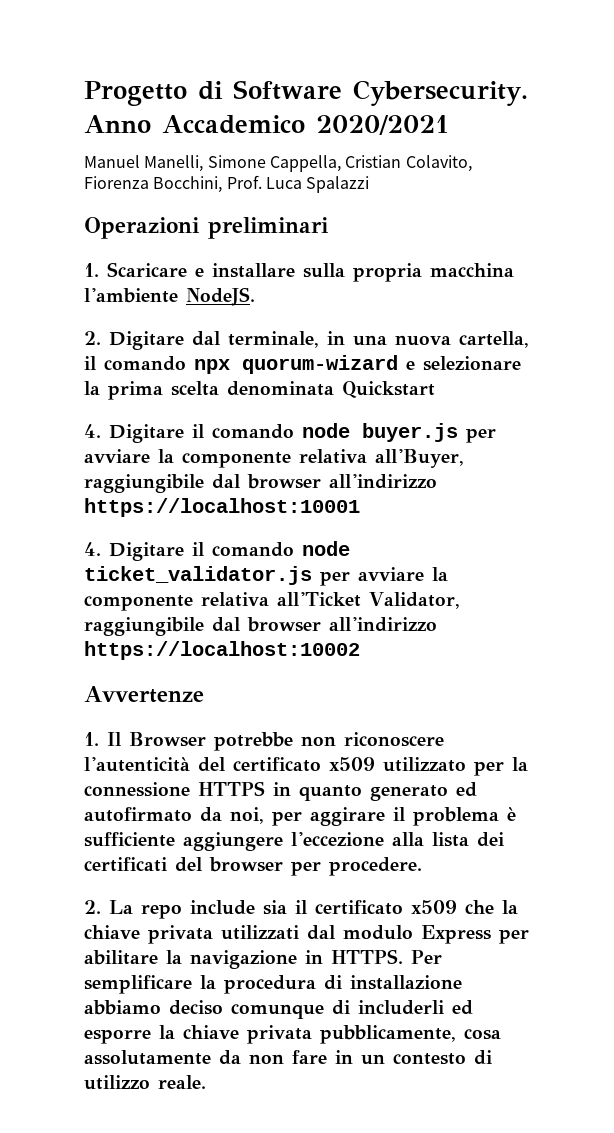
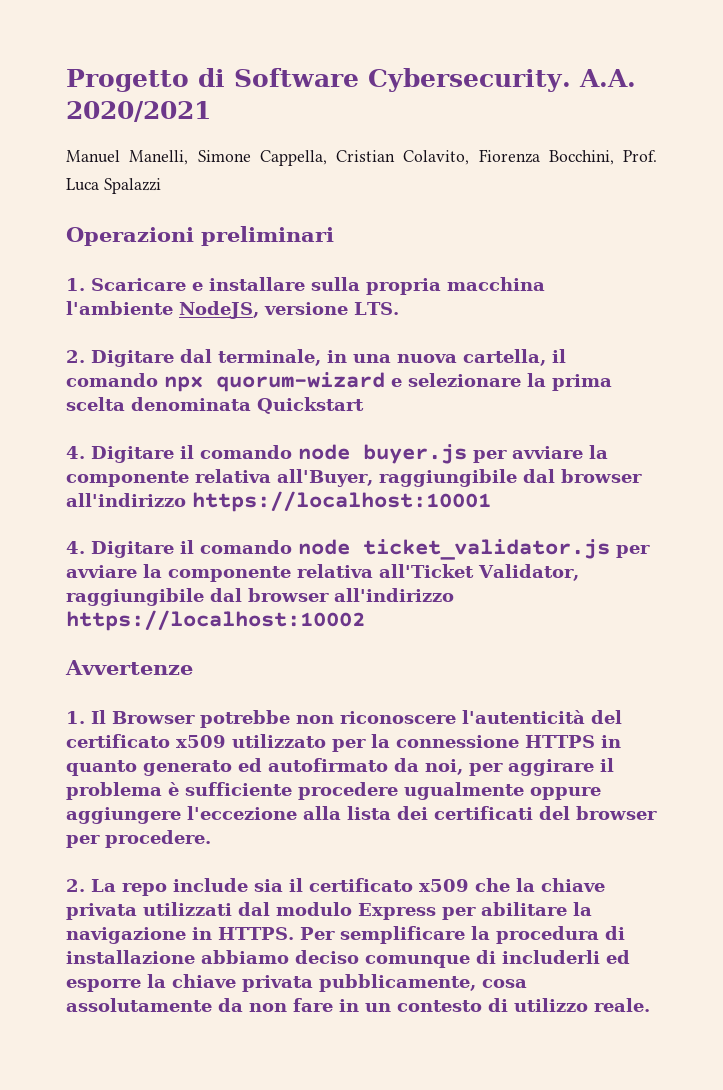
[84,115,305,134] Anno Accademico -> [578,69,636,87] A.A.
[186,287,255,306] NodeJS. -> [179,301,399,319] NodeJS, versione LTS.
(175, 839) none -> [298,782,601,800] procedere ugualmente oppure

